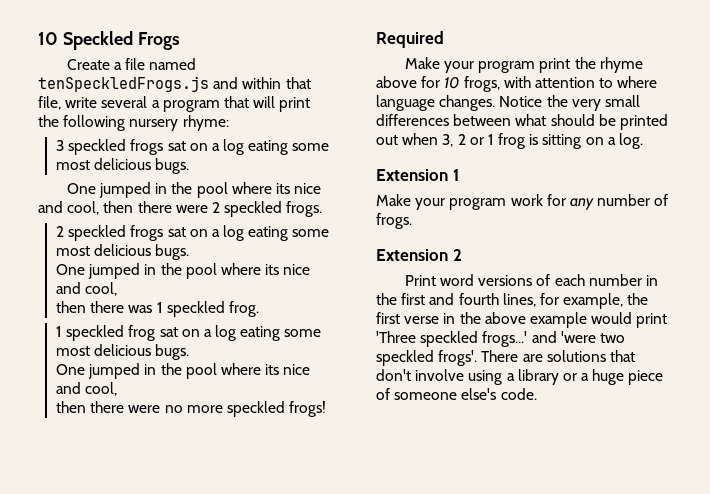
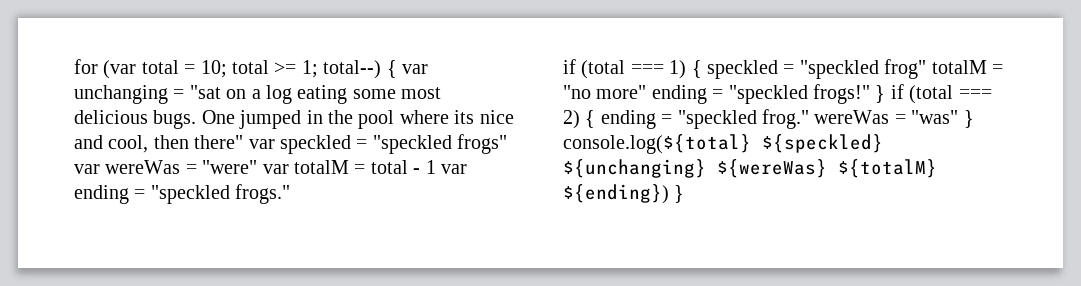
[38,31,180,50] [66,58,197,70] [38,76,311,92] [38,96,311,112] [38,115,229,131] [55,139,330,155] [55,158,190,174] 10 Speckled Frogs // Create a file named tenSpeckledFrogs.js and within that file, write several a program that will print the following nursery rhyme: // 3 speckled frogs sat on a log eating some most delicious bugs. // -> [74,59,428,79] [74,85,442,104] [74,110,197,129] for (var total = 10; total >= 1; total--) { var unchanging = "sat on a log eating some most delicious bugs.
[137,201,323,217] [55,225,330,241] [55,244,190,260] [55,263,311,279] [55,282,118,296] [55,301,259,317] [55,325,322,341] [55,344,190,360] [55,363,311,379] [55,382,118,396] [55,401,327,417] [376,31,444,48] [404,57,643,73] [376,76,658,92] [376,95,640,111] [376,114,668,130] [376,133,644,149] [376,169,459,181] [376,194,669,210] [376,213,412,229] [376,249,462,261] [404,274,658,286] [376,293,649,309] [376,312,668,328] [376,331,625,347] [376,350,635,366] [376,369,664,385] [376,388,537,400] there were 2 speckled frogs. // 2 speckled frogs sat on a log eating some most delicious bugs. // One jumped in the pool where its nice and cool, // then there was 1 speckled frog. // 1 speckled frog sat on a log eating some most delicious bugs. // One jumped in the pool where its nice and cool, // then there were no more speckled frogs! // Required // Make your program print the rhyme above for 10 frogs, with attention to where language changes. Notice the very small differences between what should be printed out when 3, 2 or 1 frog is sitting on a log. // Extension 1 // Make your program work for any number of frogs. // Extension 2 // Print word versions of each number in the first and fourth lines, for example, the first verse in the above example would print 'Three speckled frogs...' and 'were two speckled frogs'. There are solutions that don't involve using a library or a huge piece of someone else's code. -> [194,134,508,154] [74,160,467,174] [74,184,291,204] [563,59,1003,79] [563,84,992,104] [563,109,974,129] [563,134,883,154] [563,159,937,178] [563,184,685,204] there" var speckled = "speckled frogs" var wereWas = "were" var totalM = total - 1 var ending = "speckled frogs." // if (total === 1) { speckled = "speckled frog" totalM = "no more" ending = "speckled frogs!" } if (total === 2) { ending = "speckled frog." wereWas = "was" } console.log(${total} ${speckled} ${unchanging} ${wereWas} ${totalM} ${ending}) }

